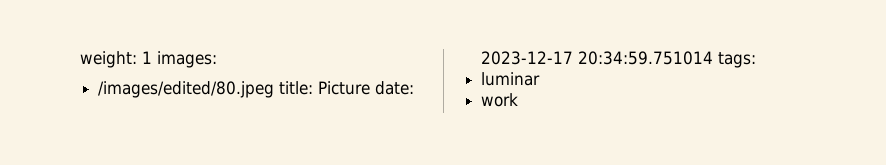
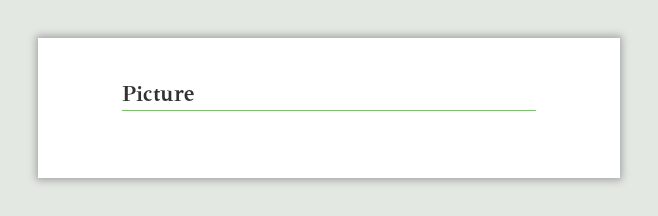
[80,51,217,68] [98,81,415,98] [481,51,757,68] [481,72,541,86] [481,93,519,107] weight: 1 images: // /images/edited/80.jpeg title: Picture date: 2023-12-17 20:34:59.751014 tags: // luminar // work -> [122,86,195,102] Picture

